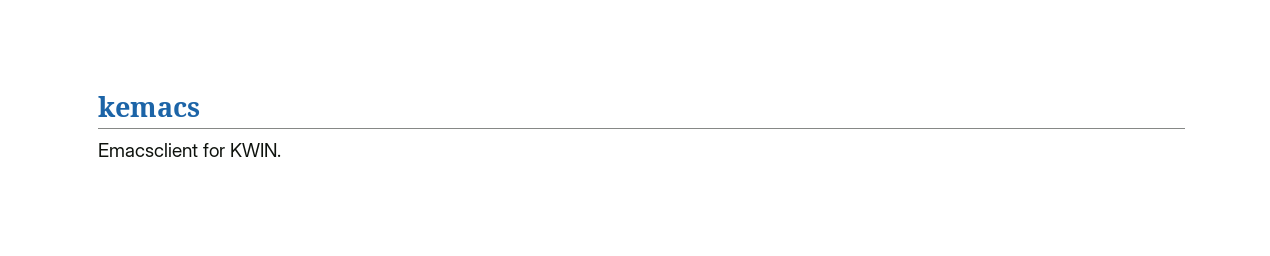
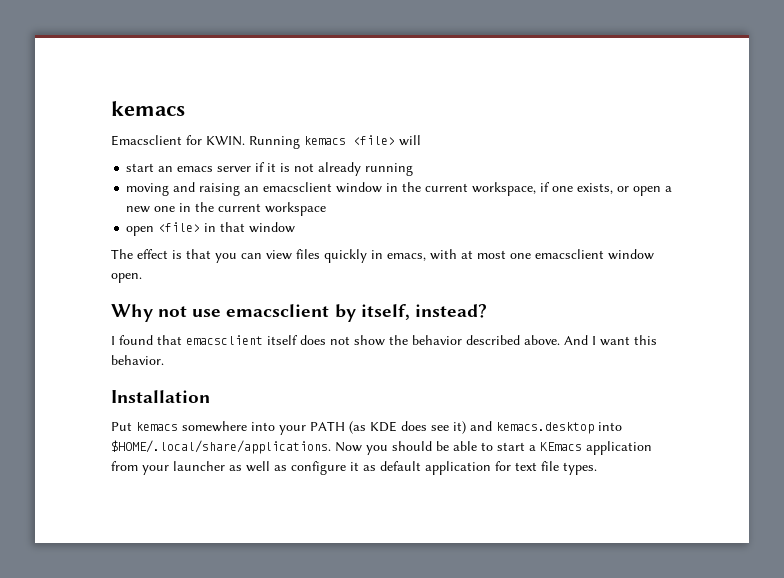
(282, 150) none -> [249,135,421,149] [126,162,414,176] [126,182,673,196] [126,202,327,216] [126,222,296,236] [111,249,654,263] [111,273,142,283] [111,304,487,322] [111,335,657,346] [111,355,164,365] [111,390,210,403] [111,421,622,435] [111,440,652,455] [111,461,597,475] Running kemacs <file> will // start an emacs server if it is not already running // moving and raising an emacsclient window in the current workspace, if one exists, or open a new one in the current workspace // open <file> in that window // The effect is that you can view files quickly in emacs, with at most one emacsclient window open. // Why not use emacsclient by itself, instead? // I found that emacsclient itself does not show the behavior described above. And I want this behavior. // Installation // Put kemacs somewhere into your PATH (as KDE does see it) and kemacs.desktop into $HOME/.local/share/applications. Now you should be able to start a KEmacs application from your launcher as well as configure it as default application for text file types.

